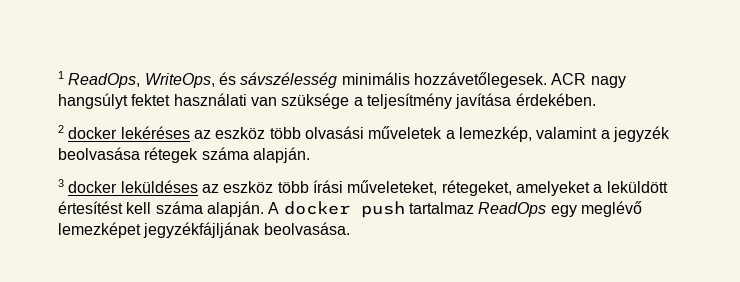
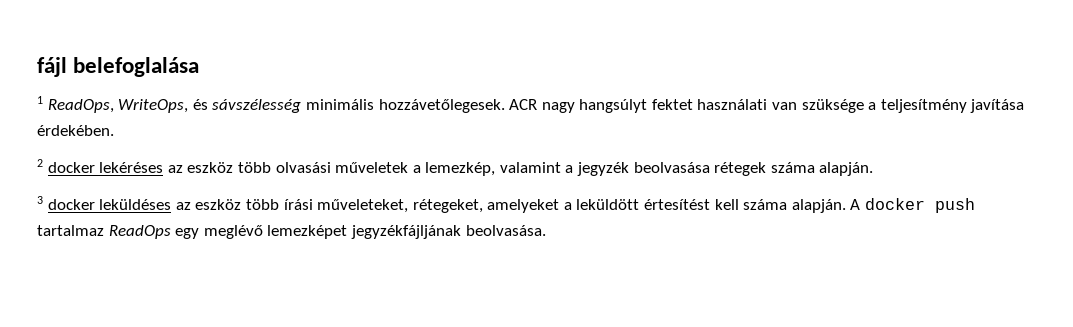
(58, 75) none -> [37,57,200,77] fájl belefoglalása //

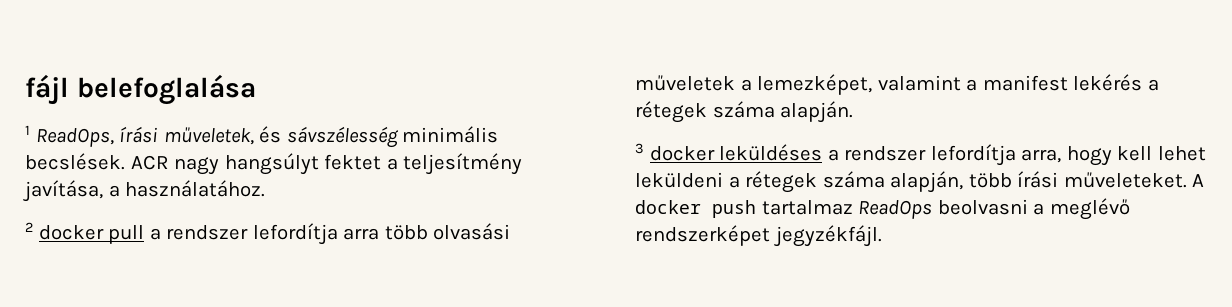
[118,99,189,113] WriteOps, -> [119,126,254,145] írási műveletek,
[378,99,505,113] hozzávetőlegesek. -> [25,153,125,170] becslések.
[697,99,1025,113] [37,125,114,136] [37,159,234,173] használati van szüksége a teljesítmény javítása érdekében. // 2 docker lekéréses az eszköz -> [386,153,523,175] [23,180,266,202] [25,222,380,245] a teljesítmény javítása, a használatához. // 2 docker pull a rendszer lefordítja arra
[425,162,496,176] lemezkép, -> [757,74,873,95] lemezképet,
[577,162,710,176] jegyzék beolvasása -> [982,74,1159,91] manifest lekérés a
[175,199,846,213] az eszköz több írási műveleteket, rétegeket, amelyeket a leküldött értesítést kell száma alapján. -> [827,144,1206,166] [635,171,1187,193] a rendszer lefordítja arra, hogy kell lehet leküldeni a rétegek száma alapján, több írási műveleteket.
[175,225,546,239] egy meglévő lemezképet jegyzékfájljának beolvasása. -> [937,198,1130,220] [635,225,882,247] beolvasni a meglévő rendszerképet jegyzékfájl.

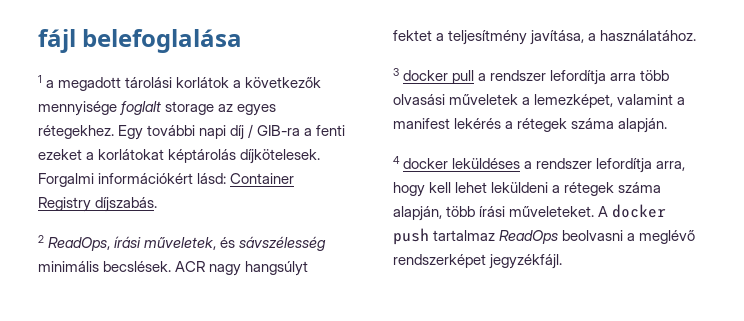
(30, 130) none -> [46,77,322,91] [38,101,277,116] [38,124,346,140] [38,149,321,164] [38,173,295,187] [38,197,158,212] [38,235,44,243] a megadott tárolási korlátok a következők mennyisége foglalt storage az egyes rétegekhez. Egy további napi díj / GIB-ra a fenti ezeket a korlátokat képtárolás díjkötelesek. Forgalmi információkért lásd: Container Registry díjszabás. // 2
[25,222,33,232] 2 -> [393,68,399,76] 3
[635,143,644,154] 3 -> [393,156,400,164] 4

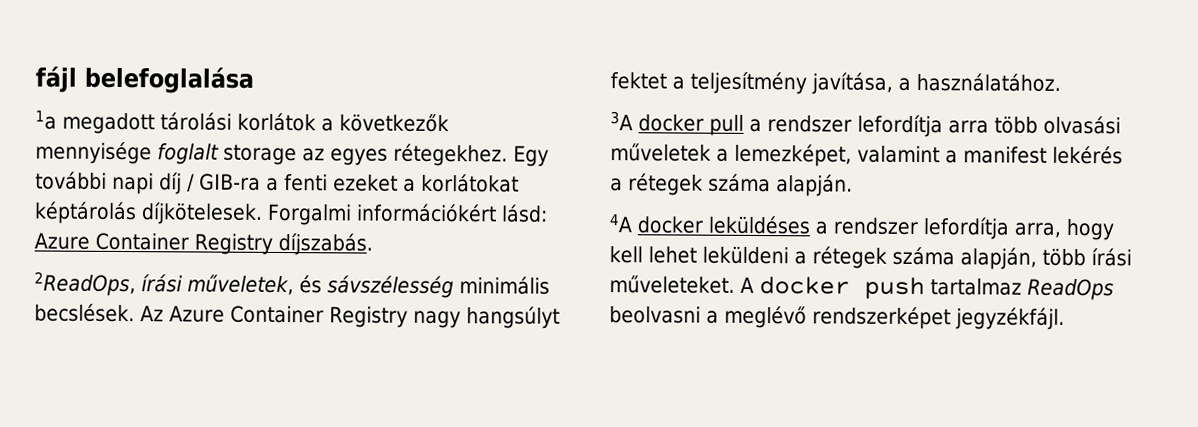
[38,75,55,88] 1 a -> [35,110,57,130] 1a
(227, 178) none -> [34,232,90,250] Azure
[38,235,111,251] 2 ReadOps, -> [34,271,136,297] 2ReadOps,
[175,261,206,272] ACR -> [140,305,408,328] Az Azure Container Registry
[393,68,399,76] 3 -> [610,111,633,131] 3A
[393,156,400,164] 4 -> [609,214,632,233] 4A

